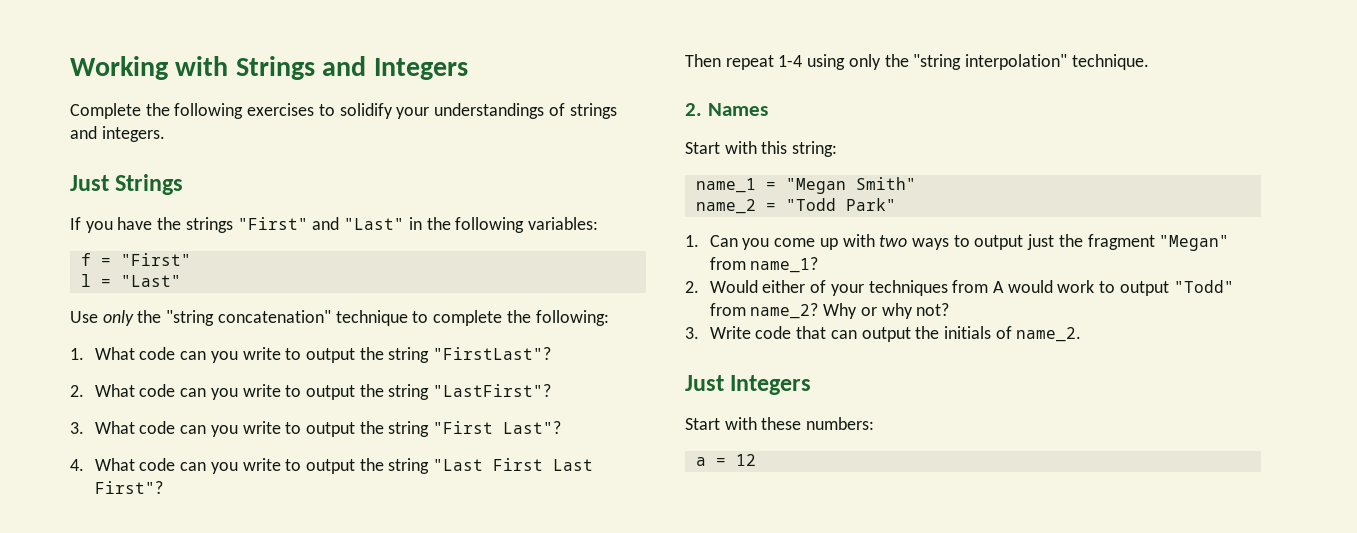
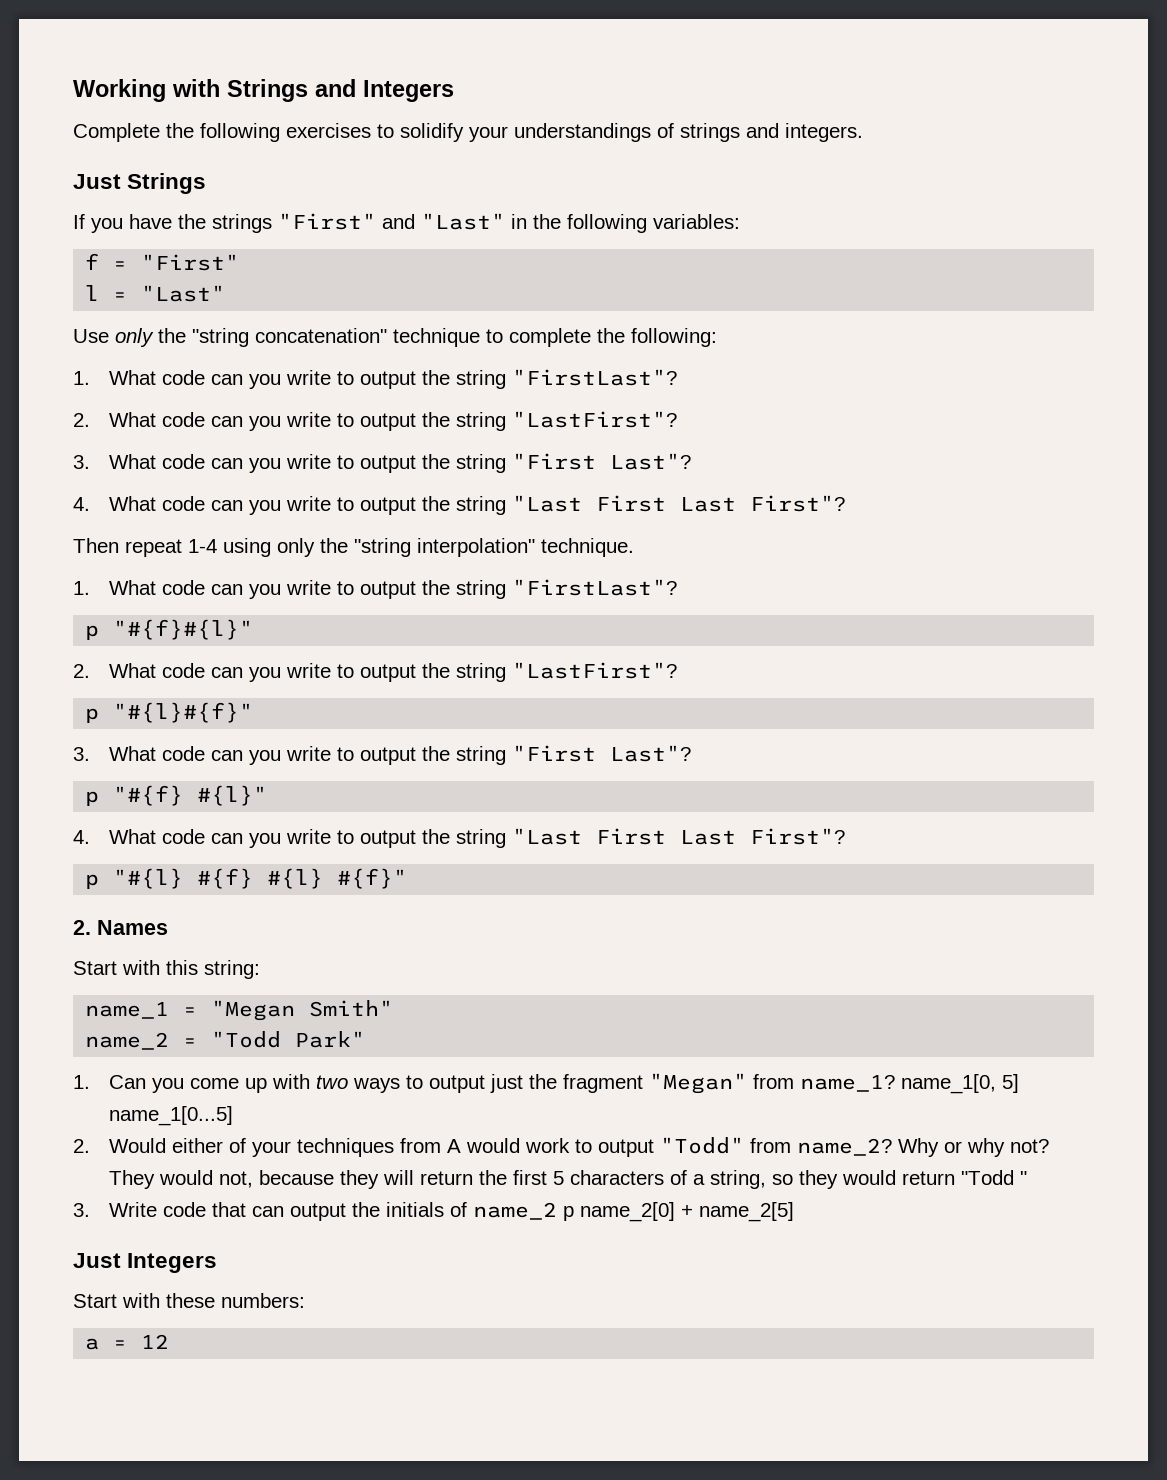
(1149, 62) none -> [73,579,677,599] [85,619,254,640] [73,662,677,682] [85,702,254,723] [73,745,691,765] [85,785,268,806] [73,828,845,848] [85,868,408,889] // 1. What code can you write to output the string "FirstLast"? // p "#{f}#{l}" // 2. What code can you write to output the string "LastFirst"? // p "#{l}#{f}" // 3. What code can you write to output the string "First Last"? // p "#{f} #{l}" // 4. What code can you write to output the string "Last First Last First"? // p "#{l} #{f} #{l} #{f}"
(819, 265) none -> [900,1074,1019,1094] [108,1106,233,1126] name_1[0, 5] name_1[0...5]
(950, 309) none -> [108,1170,1027,1189] They would not, because they will return the first 5 characters of a string, so they would return "Todd "
[1016,327,1082,342] name_2. -> [472,1202,794,1222] name_2 p name_2[0] + name_2[5]

